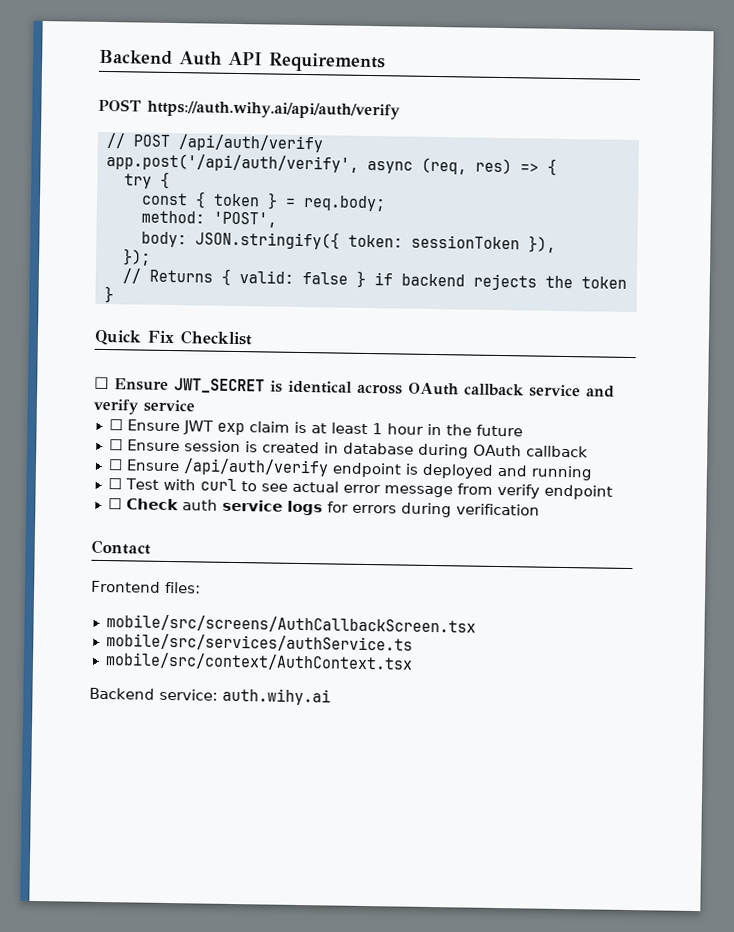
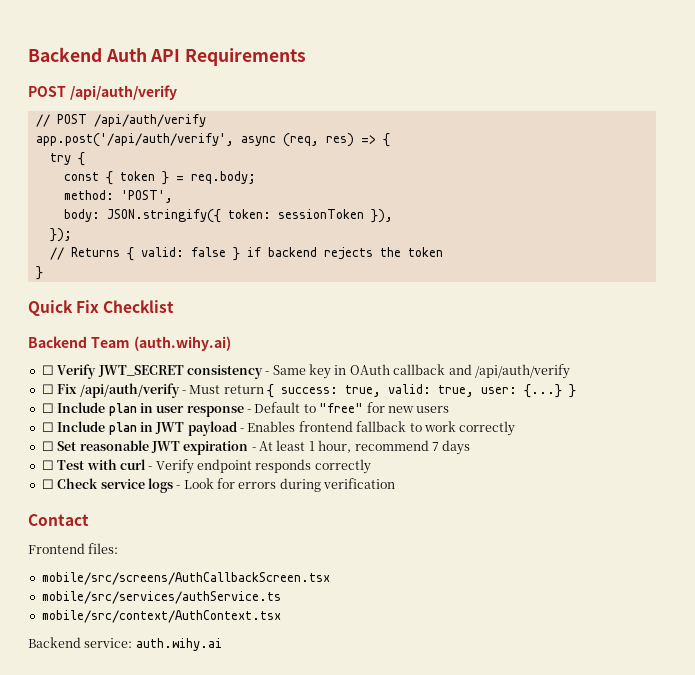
[147,100,401,120] https://auth.wihy.ai/api/auth/verify -> [69,85,177,100] /api/auth/verify
[94,376,615,398] [93,398,195,415] [108,419,523,437] [108,439,588,459] [107,458,593,481] [107,478,613,500] ☐ Ensure JWT_SECRET is identical across OAuth callback service and verify service // ☐ Ensure JWT exp claim is at least 1 hour in the future // ☐ Ensure session is created in database during OAuth callback // ☐ Ensure /api/auth/verify endpoint is deployed and running // ☐ Test with curl to see actual error message from verify endpoint -> [28,336,231,351] [41,364,570,379] [41,383,576,398] [41,402,450,417] [41,421,516,436] [41,440,471,455] [41,459,371,474] Backend Team (auth.wihy.ai) // ☐ Verify JWT_SECRET consistency - Same key in OAuth callback and /api/auth/verify // ☐ Fix /api/auth/verify - Must return { success: true, valid: true, user: {...} } // ☐ Include plan in user response - Default to "free" for new users // ☐ Include plan in JWT payload - Enables frontend fallback to work correctly // ☐ Set reasonable JWT expiration - At least 1 hour, recommend 7 days // ☐ Test with curl - Verify endpoint responds correctly
[181,499,218,511] auth -> (99, 483) none
(323, 508) none -> [176,478,214,489] - Look

